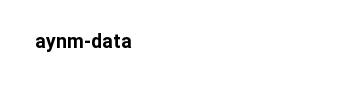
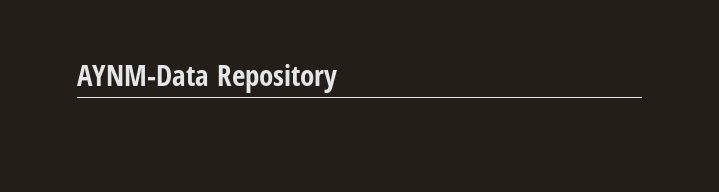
[35,33,132,52] aynm-data -> [77,64,337,93] AYNM-Data Repository

